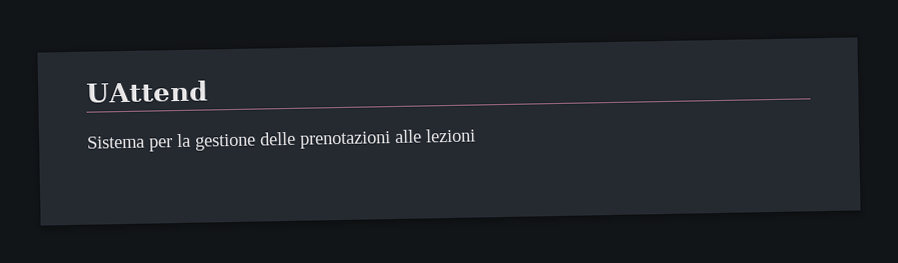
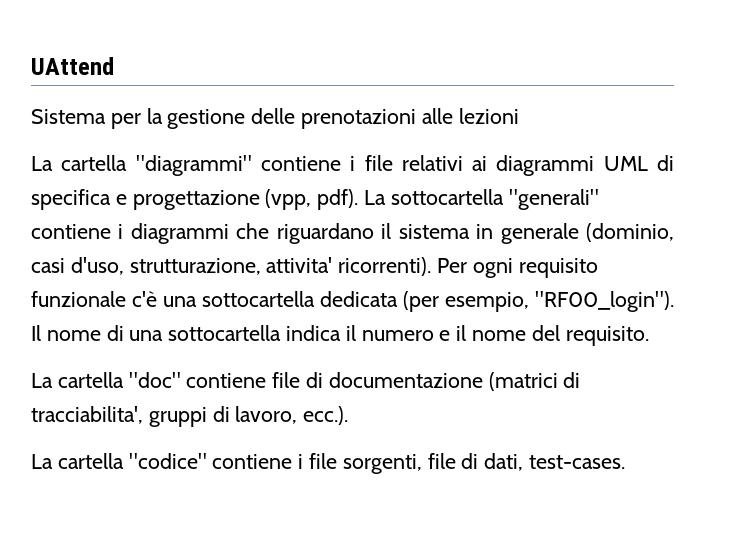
(476, 135) none -> [31,155,674,176] [31,189,599,210] [31,223,675,244] [31,257,598,278] [31,291,674,312] [31,325,649,346] [31,372,581,391] [31,406,349,427] [31,453,626,474] // La cartella "diagrammi" contiene i file relativi ai diagrammi UML di specifica e progettazione (vpp, pdf). La sottocartella "generali" contiene i diagrammi che riguardano il sistema in generale (dominio, casi d'uso, strutturazione, attivita' ricorrenti). Per ogni requisito funzionale c'è una sottocartella dedicata (per esempio, "RF00_login"). Il nome di una sottocartella indica il numero e il nome del requisito. // La cartella "doc" contiene file di documentazione (matrici di tracciabilita', gruppi di lavoro, ecc.). // La cartella "codice" contiene i file sorgenti, file di dati, test-cases.

